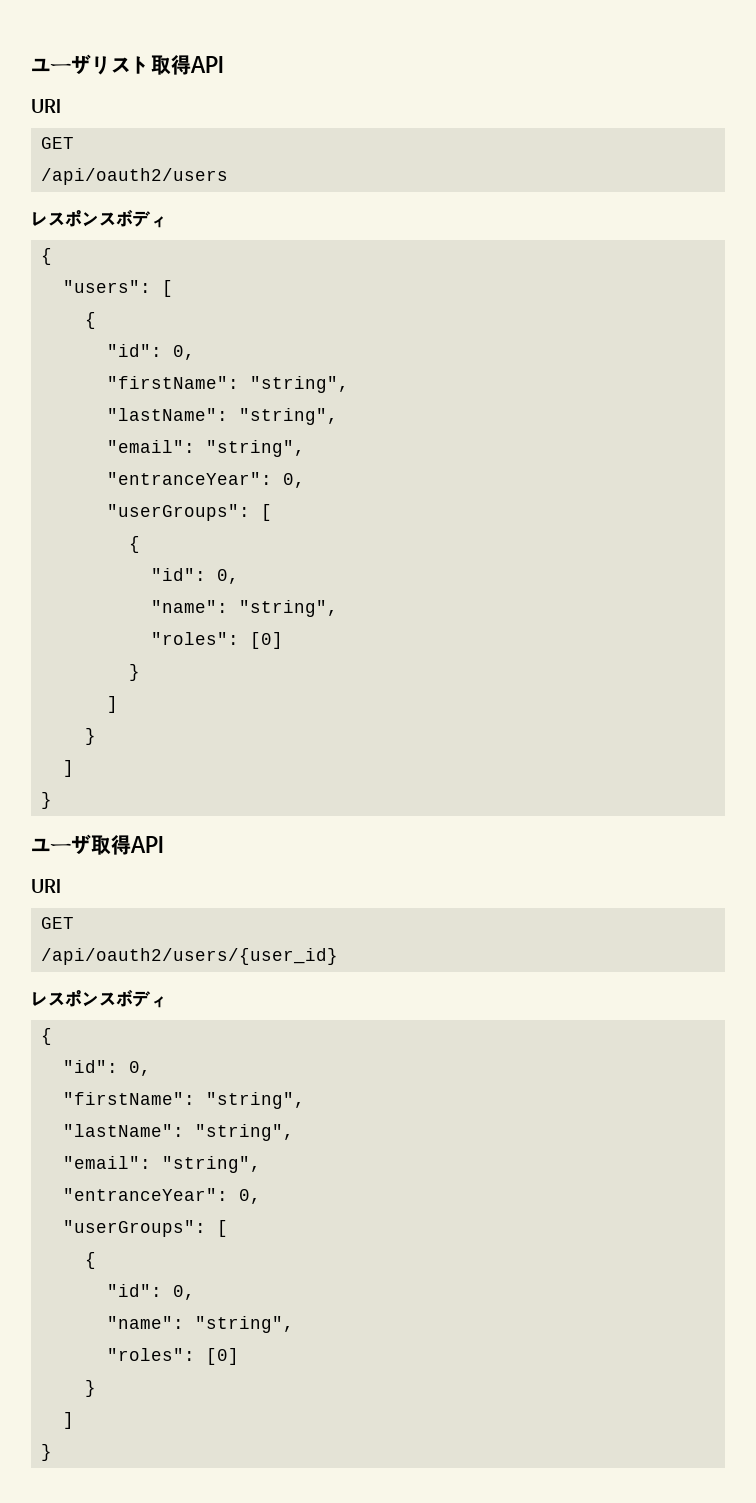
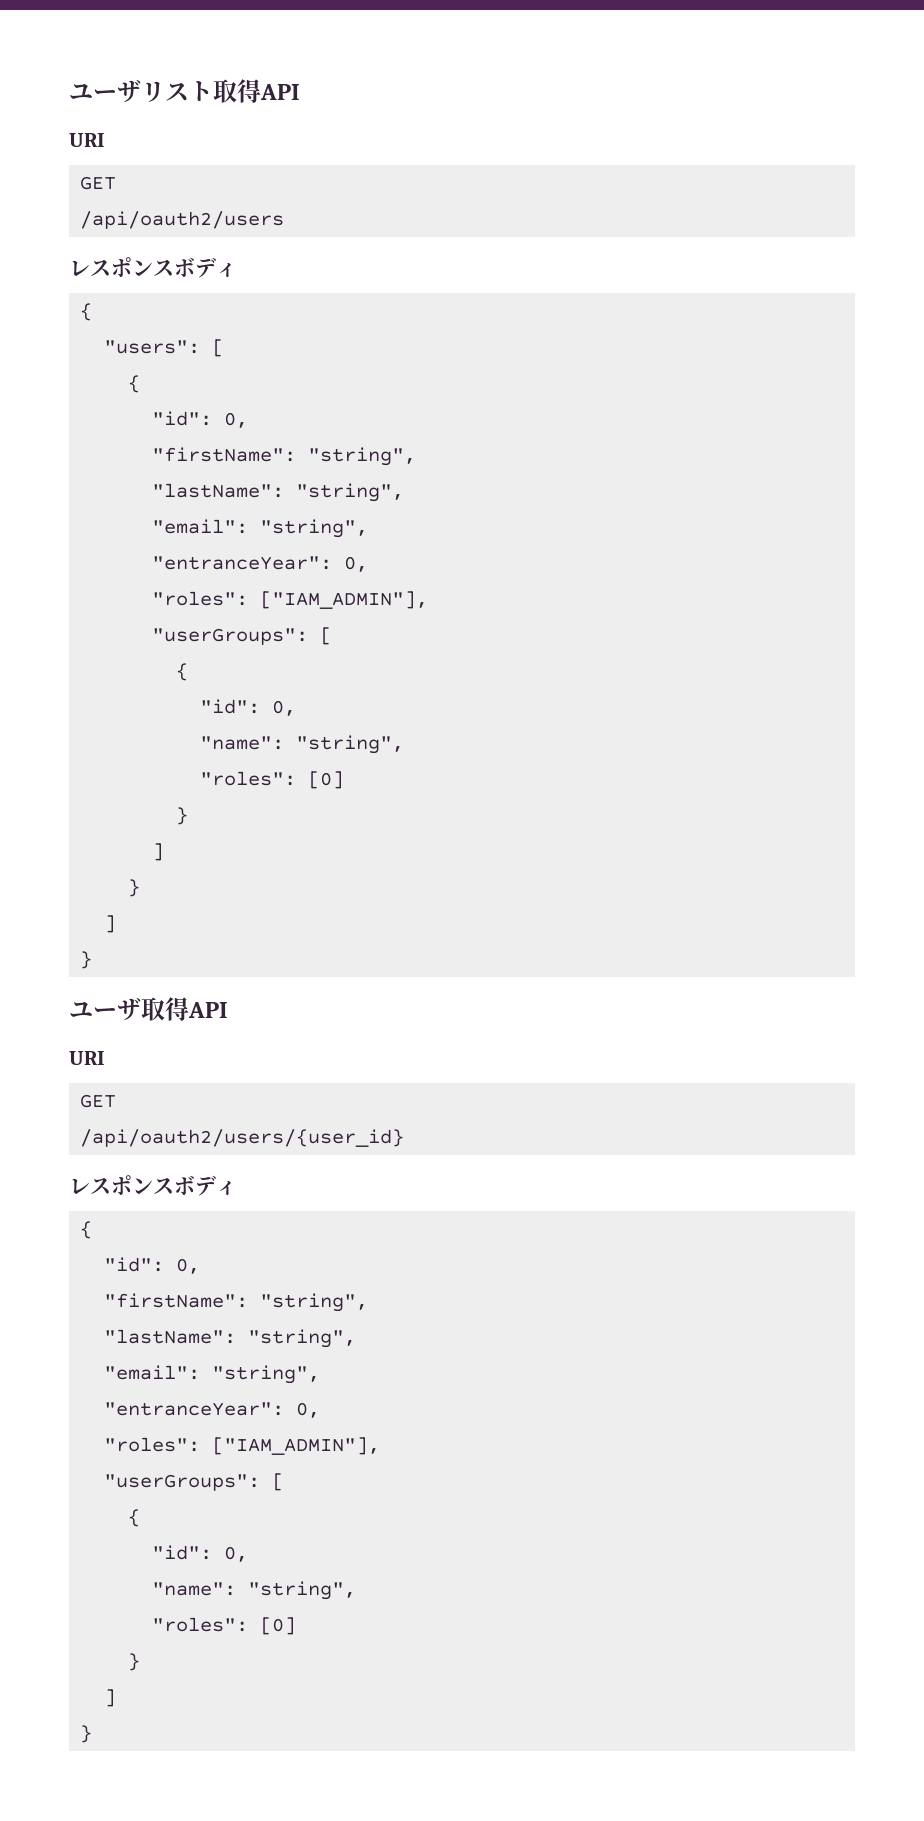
(305, 480) none -> [151,591,428,609] // "roles": ["IAM_ADMIN"],
(261, 1196) none -> [103,1437,380,1455] // "roles": ["IAM_ADMIN"],

